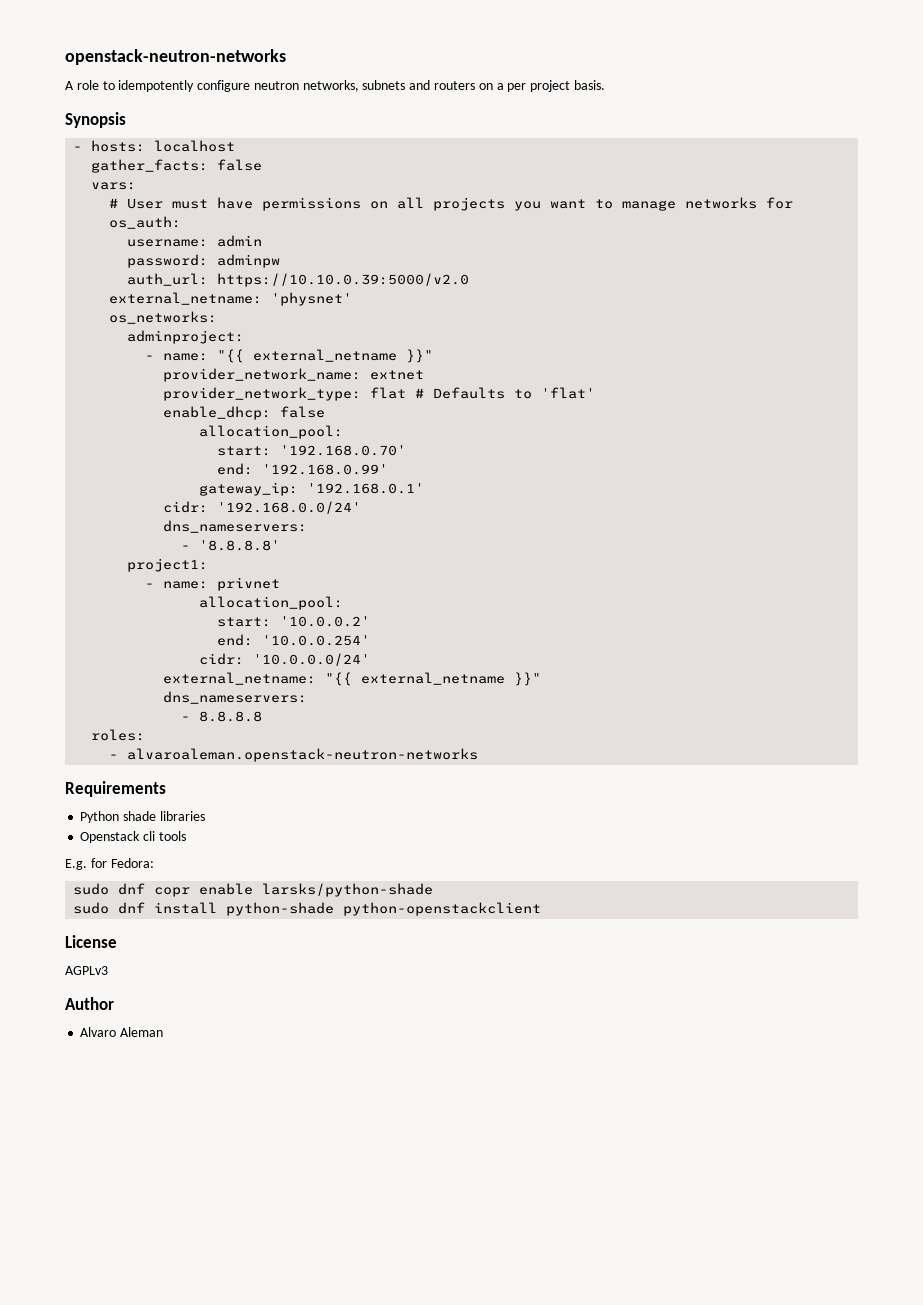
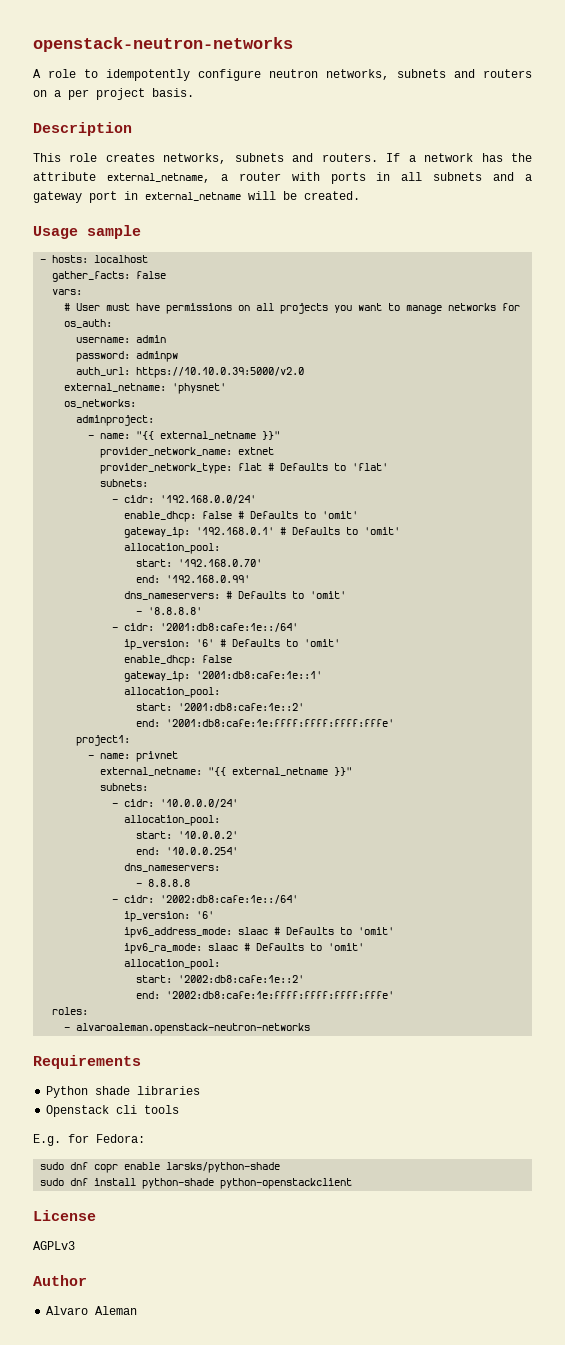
[65,112,126,128] Synopsis -> [33,122,132,136] [33,153,532,164] [33,172,532,184] [33,191,360,203] [33,225,141,239] Description // This role creates networks, subnets and routers. If a network has the attribute external_netname, a router with ports in all subnets and a gateway port in external_netname will be created. // Usage sample
[163,406,326,420] enable_dhcp: false -> [100,479,149,487] [112,495,257,504] [124,511,359,522] [124,527,401,538] subnets: // - cidr: '192.168.0.0/24' // enable_dhcp: false # Defaults to 'omit' // gateway_ip: '192.168.0.1' # Defaults to 'omit'
[199,482,425,496] [163,501,362,514] [163,520,308,533] [181,540,281,551] [127,558,209,572] [145,577,281,591] gateway_ip: '192.168.0.1' // cidr: '192.168.0.0/24' // dns_nameservers: // - '8.8.8.8' // project1: // - name: privnet -> [124,591,347,600] [136,607,203,615] [112,623,299,632] [124,639,341,650] [124,655,233,666] [124,671,323,682] [124,687,221,698] [136,703,305,711] [136,719,395,727] [76,735,131,746] [88,751,179,762] [100,767,353,776] [100,783,149,791] [112,799,239,808] dns_nameservers: # Defaults to 'omit' // - '8.8.8.8' // - cidr: '2001:db8:cafe:1e::/64' // ip_version: '6' # Defaults to 'omit' // enable_dhcp: false // gateway_ip: '2001:db8:cafe:1e::1' // allocation_pool: // start: '2001:db8:cafe:1e::2' // end: '2001:db8:cafe:1e:ffff:ffff:ffff:fffe' // project1: // - name: privnet // external_netname: "{{ external_netname }}" // subnets: // - cidr: '10.0.0.0/24'
[199,653,371,666] [163,672,542,686] [163,691,308,704] [181,711,263,722] cidr: '10.0.0.0/24' // external_netname: "{{ external_netname }}" // dns_nameservers: // - 8.8.8.8 -> [124,863,221,872] [136,879,191,887] [112,895,299,904] [124,911,215,922] [124,927,395,938] [124,943,365,954] [124,959,221,970] [136,975,305,983] [136,991,395,999] dns_nameservers: // - 8.8.8.8 // - cidr: '2002:db8:cafe:1e::/64' // ip_version: '6' // ipv6_address_mode: slaac # Defaults to 'omit' // ipv6_ra_mode: slaac # Defaults to 'omit' // allocation_pool: // start: '2002:db8:cafe:1e::2' // end: '2002:db8:cafe:1e:ffff:ffff:ffff:fffe'

